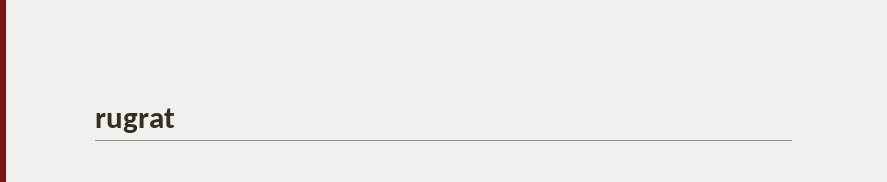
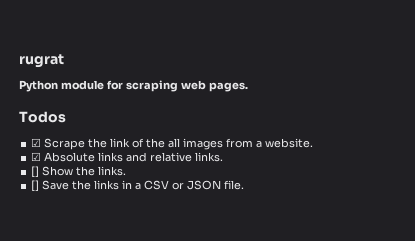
(175, 120) none -> [19,80,248,92] [19,111,66,123] [31,138,314,150] [31,152,224,162] [31,166,127,178] [31,180,245,192] // Python module for scraping web pages. // Todos // ☑ Scrape the link of the all images from a website. // ☑ Absolute links and relative links. // [] Show the links. // [] Save the links in a CSV or JSON file.

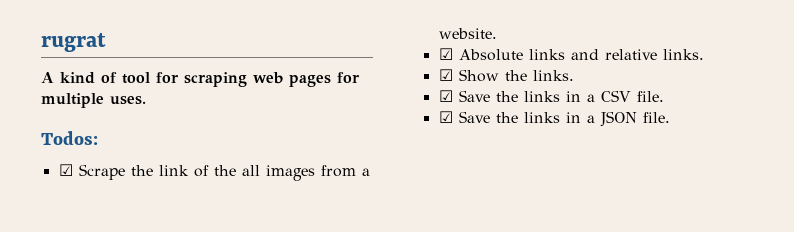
[19,80,248,92] [19,111,66,123] Python module for scraping web pages. // Todos -> [41,72,360,87] [41,93,146,108] [41,131,98,145] A kind of tool for scraping web pages for multiple uses. // Todos:
[31,166,40,178] [] -> [438,69,453,81] ☑
[31,180,40,192] [] -> [438,90,453,102] ☑
[172,182,185,190] or -> [636,91,664,102] [438,111,595,123] file. // ☑ Save the links in a

